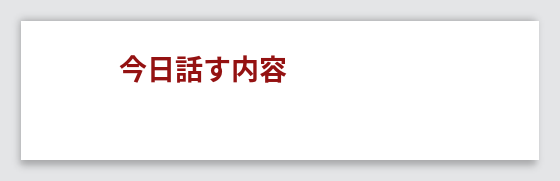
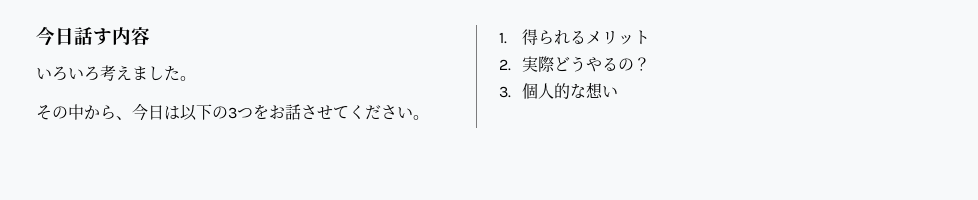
(287, 69) none -> [36,65,196,81] [36,103,429,121] [499,29,650,45] [499,56,650,72] [499,82,618,99] // いろいろ考えました。 // その中から、今日は以下の3つをお話させてください。 // 1.得られるメリット // 2.実際どうやるの？ // 3.個人的な想い

